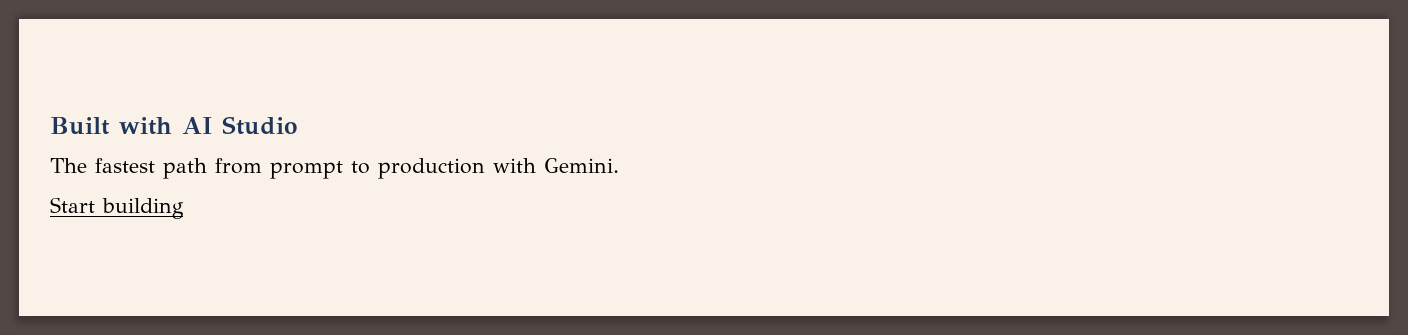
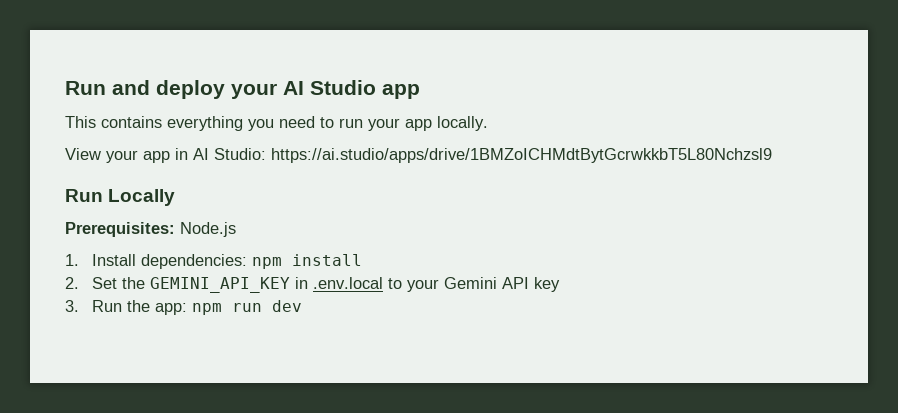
[50,116,297,135] [50,158,619,179] [50,197,184,219] Built with AI Studio // The fastest path from prompt to production with Gemini. // Start building -> [65,80,420,99] [65,116,488,131] [65,148,772,163] [65,189,176,206] [65,222,236,237] [65,254,362,269] [65,277,560,293] [65,300,302,315] Run and deploy your AI Studio app // This contains everything you need to run your app locally. // View your app in AI Studio: https://ai.studio/apps/drive/1BMZoICHMdtBytGcrwkkbT5L80Nchzsl9 // Run Locally // Prerequisites: Node.js // 1. Install dependencies: npm install // 2. Set the GEMINI_API_KEY in .env.local to your Gemini API key // 3. Run the app: npm run dev

